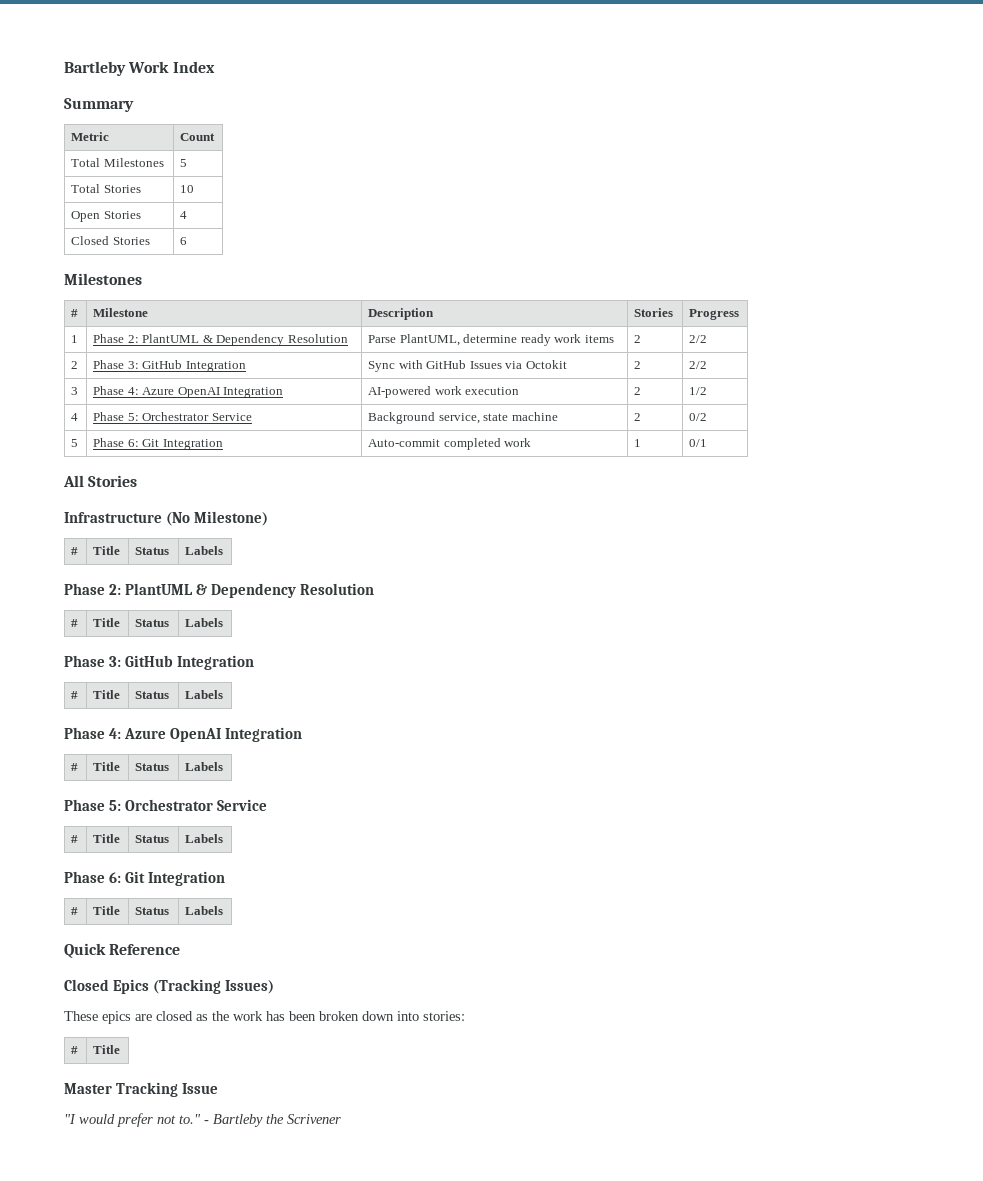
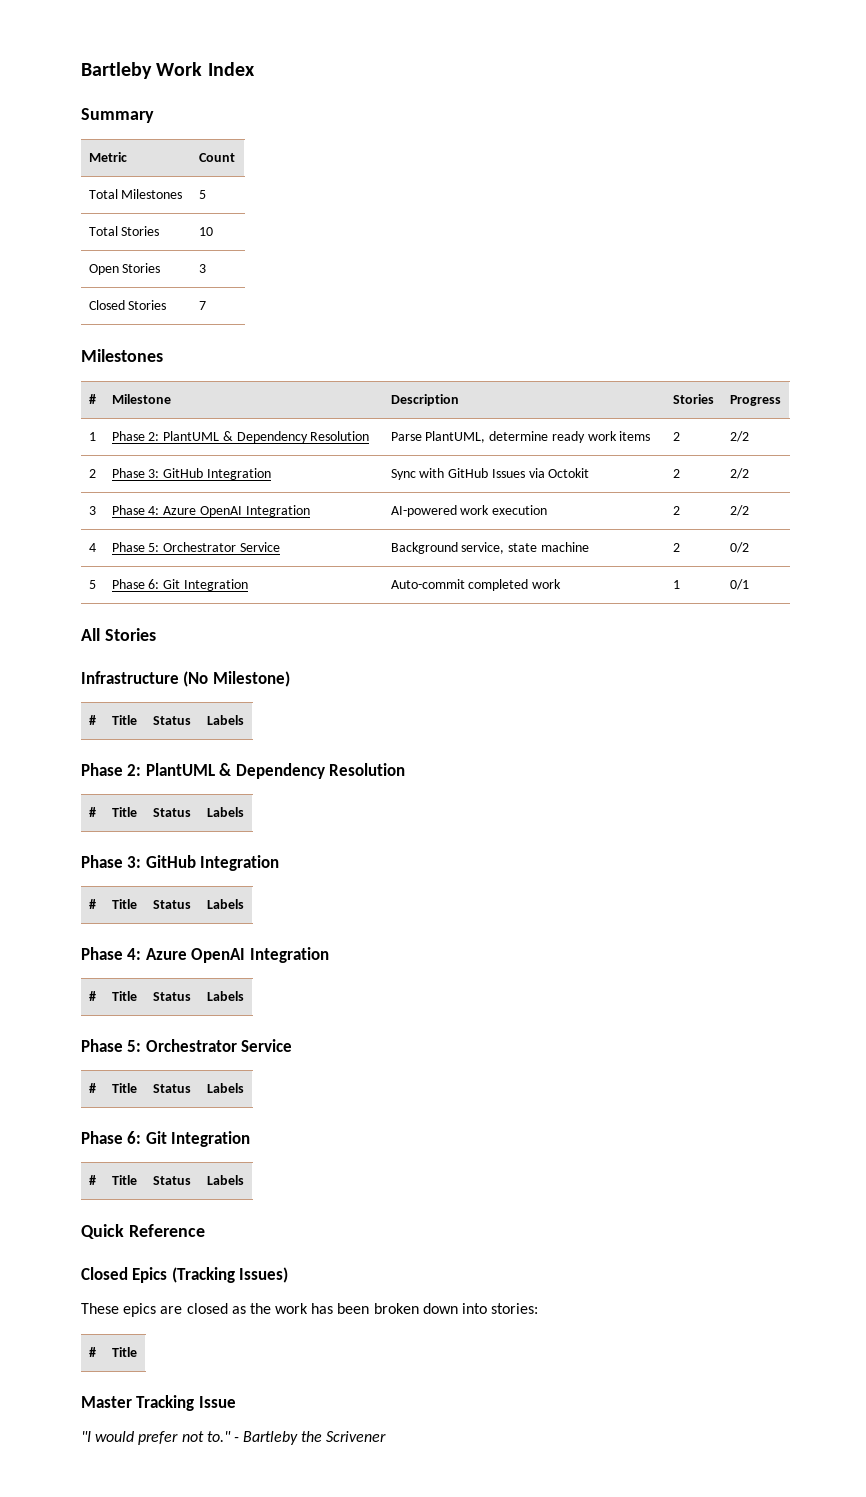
[180,211,188,219] 4 -> [198,264,206,273] 3
[180,237,188,245] 6 -> [198,301,206,310] 7
[689,387,708,395] 1/2 -> [729,505,749,516] 2/2

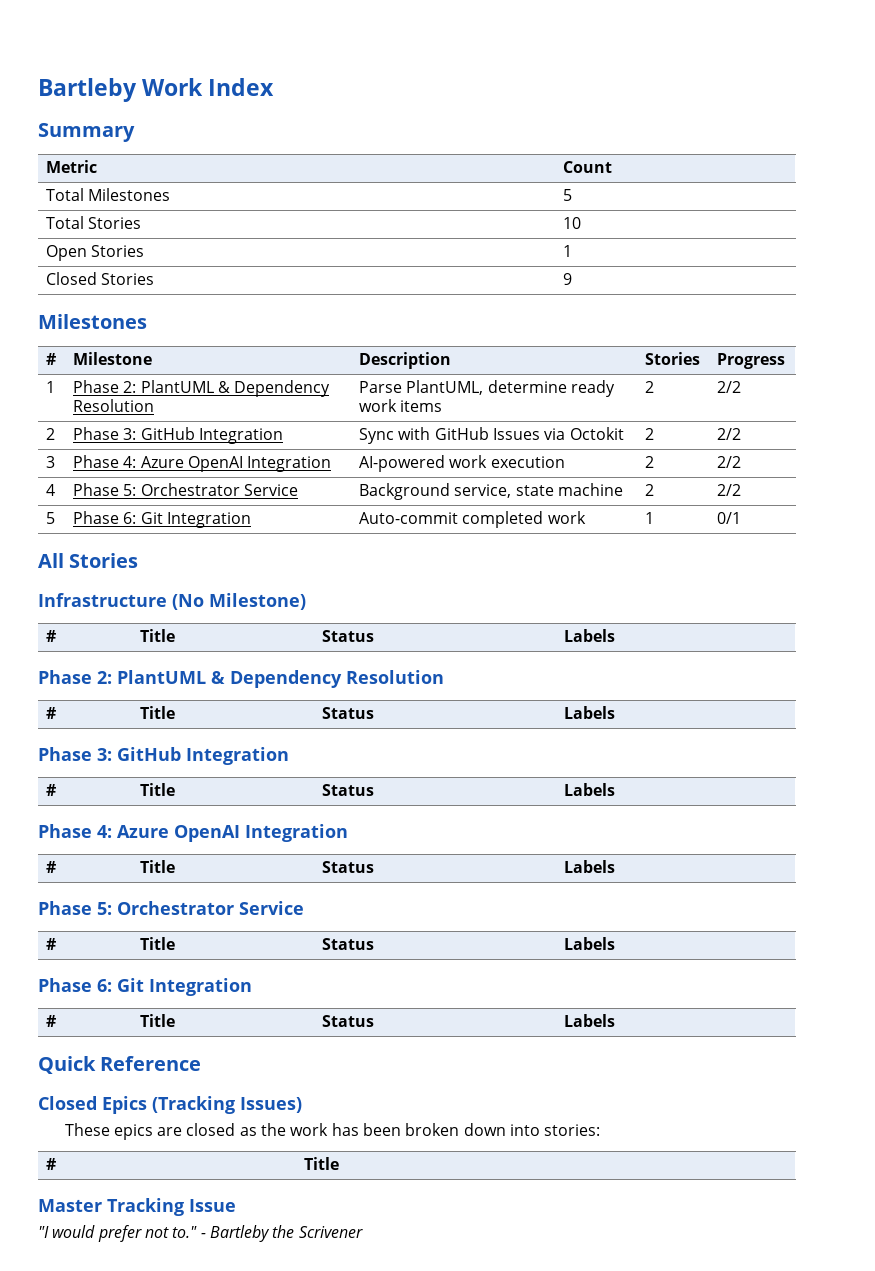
[198,264,206,273] 3 -> [563,245,573,257] 1
[198,301,206,310] 7 -> [563,273,573,285] 9
[729,542,749,553] 0/2 -> [717,484,742,496] 2/2

